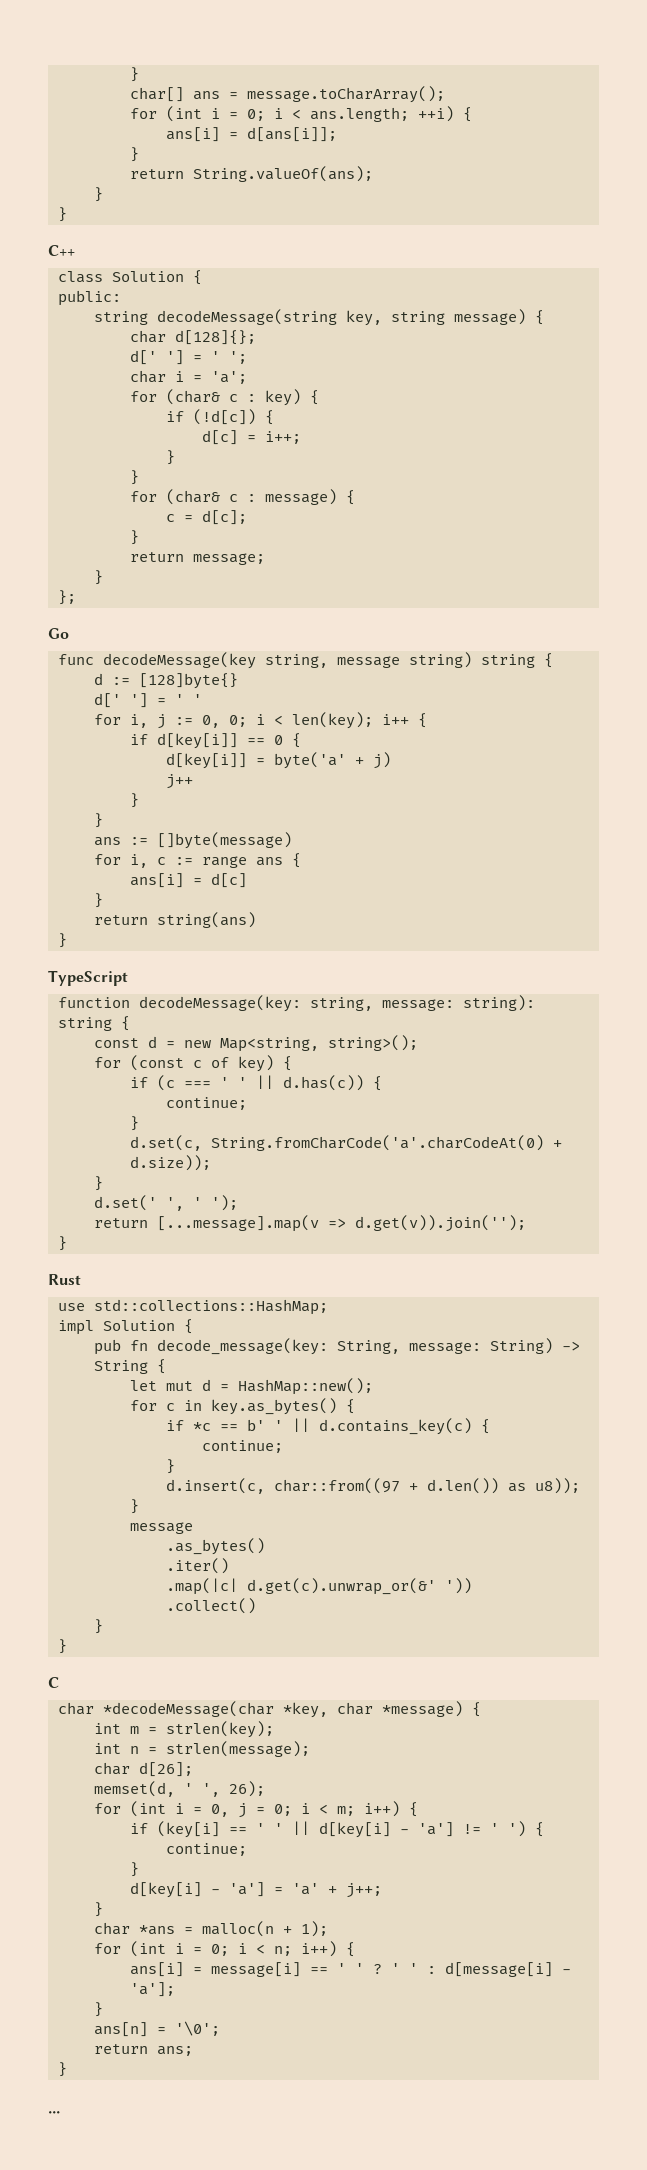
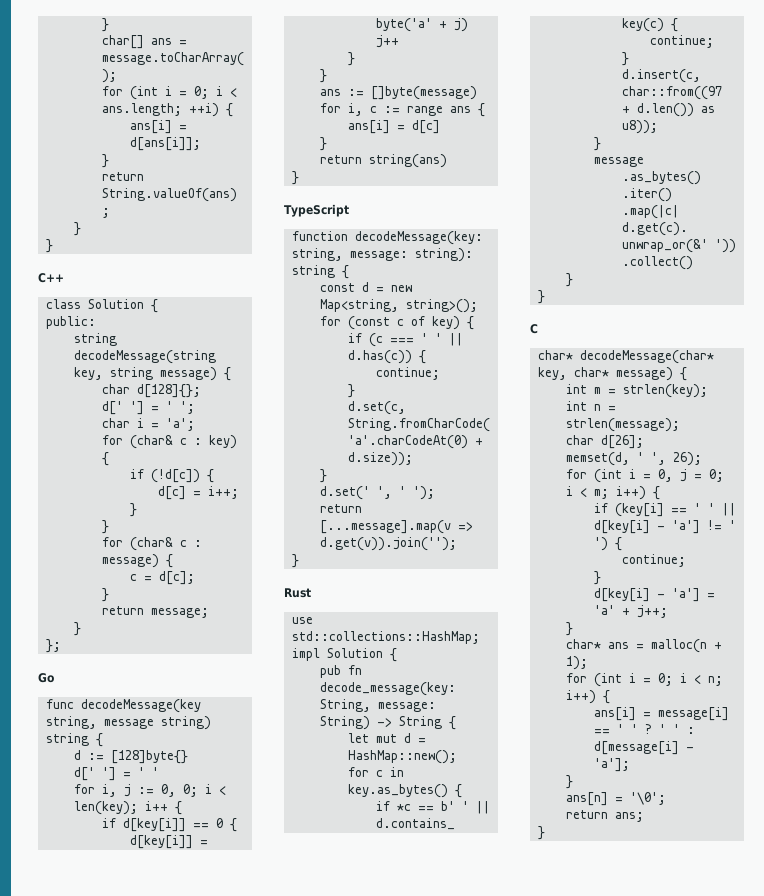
[57,1701,463,1718] char *decodeMessage(char *key, char *message) -> [537,350,714,364] [537,367,673,381] char* decodeMessage(char* key, char* message)
[93,1922,175,1935] char *ans -> [565,639,629,649] char* ans
[48,2111,60,2114] // ... -> (545, 833) none

